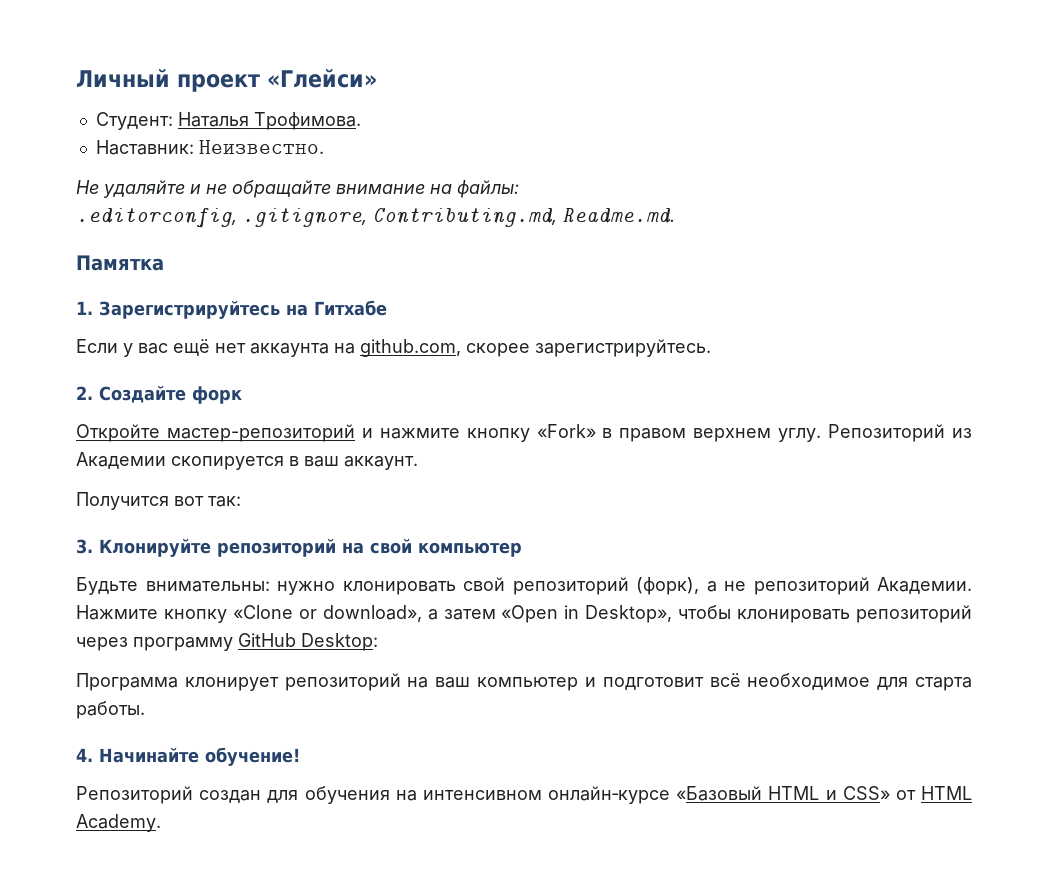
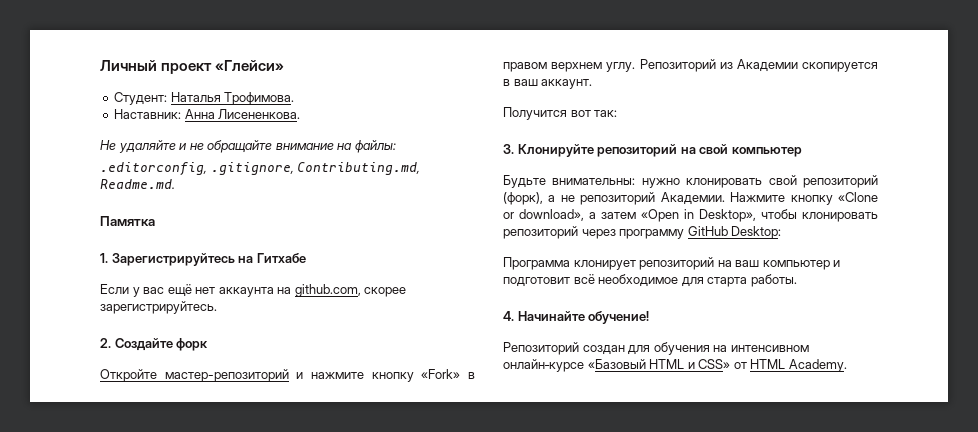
[198,140,324,154] Неизвестно. -> [184,109,301,119] Анна Лисененкова.

